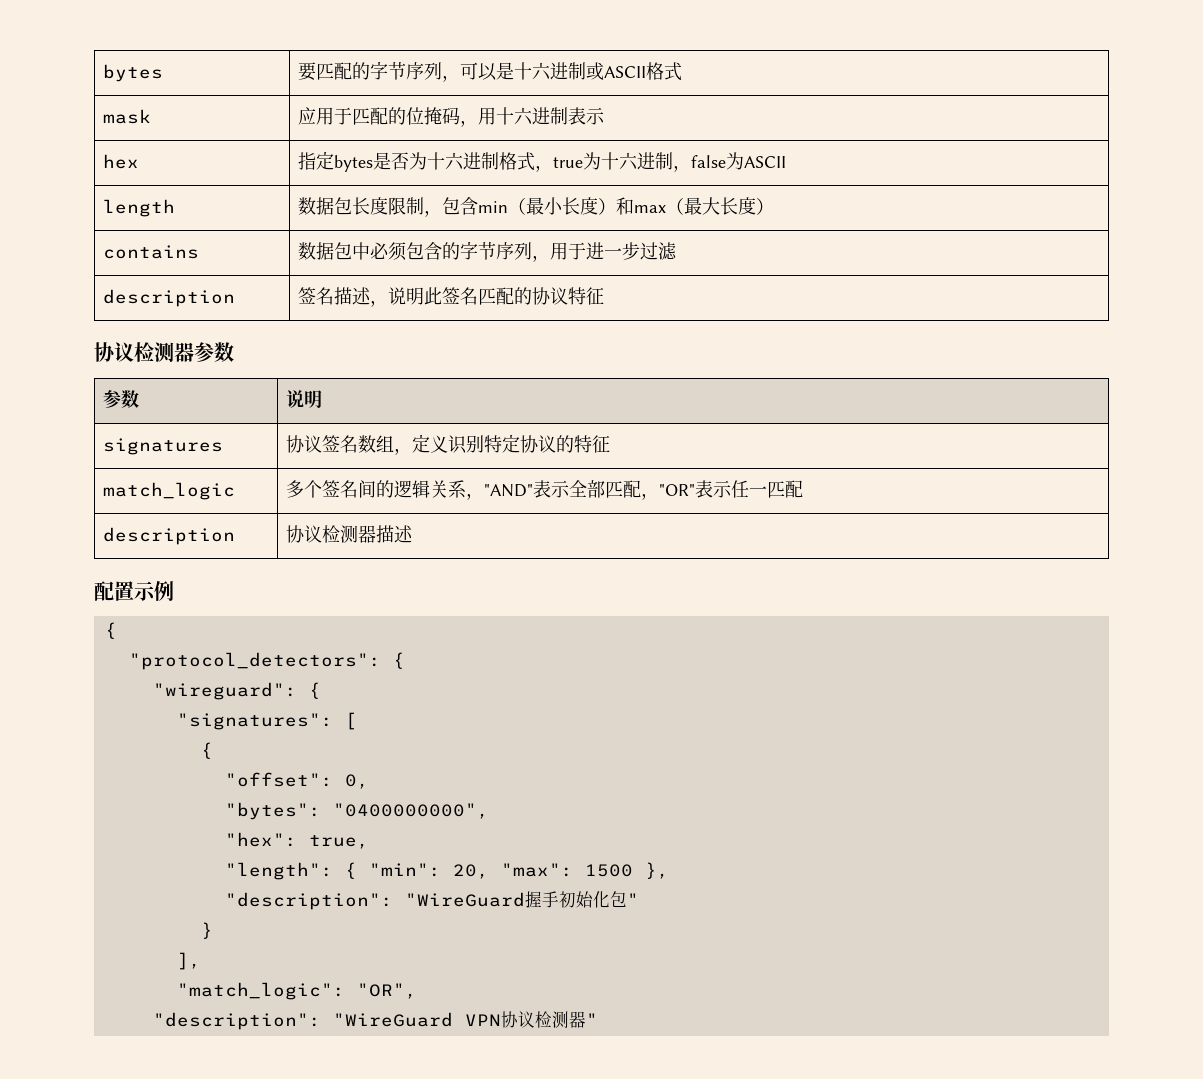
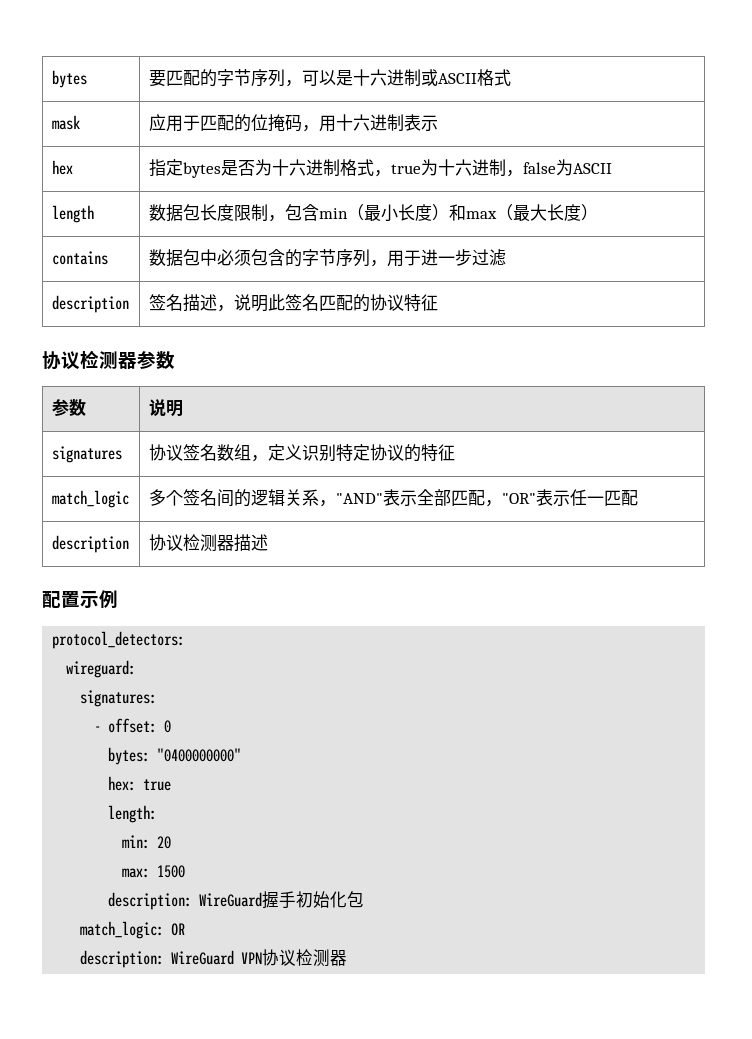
[104,622,117,639] [128,652,405,670] [152,682,321,700] [176,712,357,730] [200,742,213,759] [224,772,369,789] [224,802,489,820] [224,832,369,849] [224,862,669,880] [224,891,639,910] [200,922,213,939] [176,952,201,970] [176,982,417,1000] [152,1012,453,1030] { // "protocol_detectors": { // "wireguard": { // "signatures": [ // { // "offset": 0, // "bytes": "0400000000", // "hex": true, // "length": { "min": 20, "max": 1500 }, // "description": "WireGuard握手初始化包" // } // ], // "match_logic": "OR", // "description": "WireGuard -> [52,631,186,649] [66,660,137,678] [80,690,158,707] [94,718,172,733] [108,747,242,765] [108,776,172,791] [108,805,158,823] [122,835,172,849] [122,865,186,878] [108,891,365,910] [80,921,186,939] [80,950,235,968] protocol_detectors: // wireguard: // signatures: // - offset: 0 // bytes: "0400000000" // hex: true // length: // min: 20 // max: 1500 // description: WireGuard握手初始化包 // match_logic: OR // description: WireGuard
[585,1013,598,1026] " -> (348, 958) none

